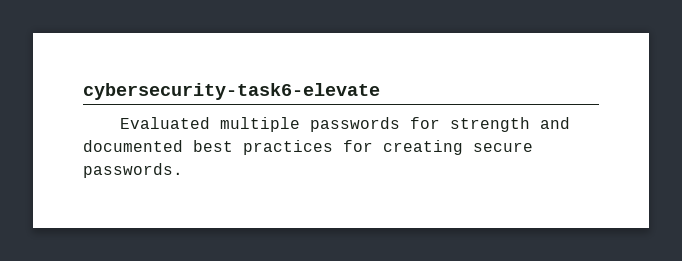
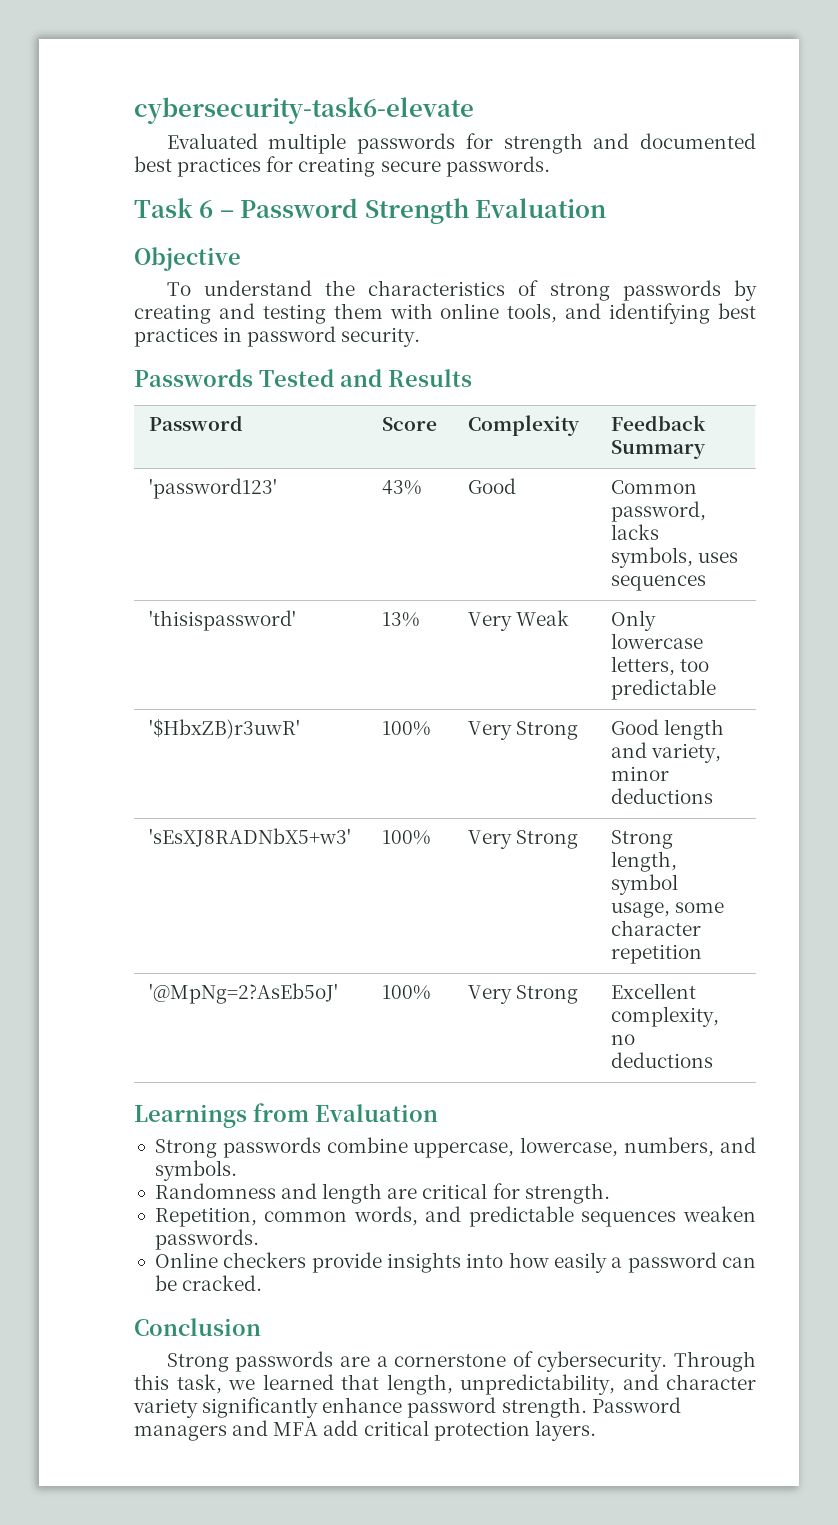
(183, 170) none -> [134,198,607,224] [134,247,241,271] [166,280,757,301] [134,303,757,324] [134,326,421,347] [134,369,472,387] [149,415,244,431] [382,417,438,431] [468,415,581,436] [611,415,707,431] [611,440,707,459] [149,478,278,499] [382,480,423,495] [468,478,517,494] [611,480,698,494] [611,501,707,522] [611,524,660,540] [611,547,739,568] [611,575,707,591] [149,610,297,631] [382,612,421,627] [468,610,570,631] [611,610,657,631] [611,633,704,649] [611,656,710,676] [611,679,717,700] [149,719,301,739] [382,721,432,736] [468,721,579,740] [611,719,725,740] [611,742,722,763] [611,766,670,781] [611,788,714,804] [149,828,352,847] [382,830,432,845] [468,830,579,849] [611,830,674,849] [611,851,678,872] [611,874,679,895] [611,902,725,918] [611,920,702,936] [611,944,703,964] [149,983,339,1004] [382,985,432,1000] [468,985,579,1004] [611,983,697,999] [611,1006,720,1027] [611,1034,636,1045] [611,1052,714,1068] [134,1103,438,1128] [154,1137,757,1158] [154,1160,237,1181] [154,1183,610,1204] [154,1206,756,1227] [154,1229,259,1250] [154,1252,756,1273] [154,1275,263,1291] [134,1318,261,1336] [166,1351,757,1372] [134,1374,756,1395] [133,1397,681,1418] [134,1420,596,1441] // Task 6 – Password Strength Evaluation // Objective // To understand the characteristics of strong passwords by creating and testing them with online tools, and identifying best practices in password security. // Passwords Tested and Results // Password | Score | Complexity | Feedback Summary // 'password123' | 43% | Good | Common password, lacks symbols, uses sequences // 'thisispassword' | 13% | Very Weak | Only lowercase letters, too predictable // '$HbxZB)r3uwR' | 100% | Very Strong | Good length and variety, minor deductions // 'sEsXJ8RADNbX5+w3' | 100% | Very Strong | Strong length, symbol usage, some character repetition // '@MpNg=2?AsEb5oJ' | 100% | Very Strong | Excellent complexity, no deductions // Learnings from Evaluation // Strong passwords combine uppercase, lowercase, numbers, and symbols. // Randomness and length are critical for strength. // Repetition, common words, and predictable sequences weaken passwords. // Online checkers provide insights into how easily a password can be cracked. // Conclusion // Strong passwords are a cornerstone of cybersecurity. Through this task, we learned that length, unpredictability, and character variety significantly enhance password strength. Password managers and MFA add critical protection layers.

